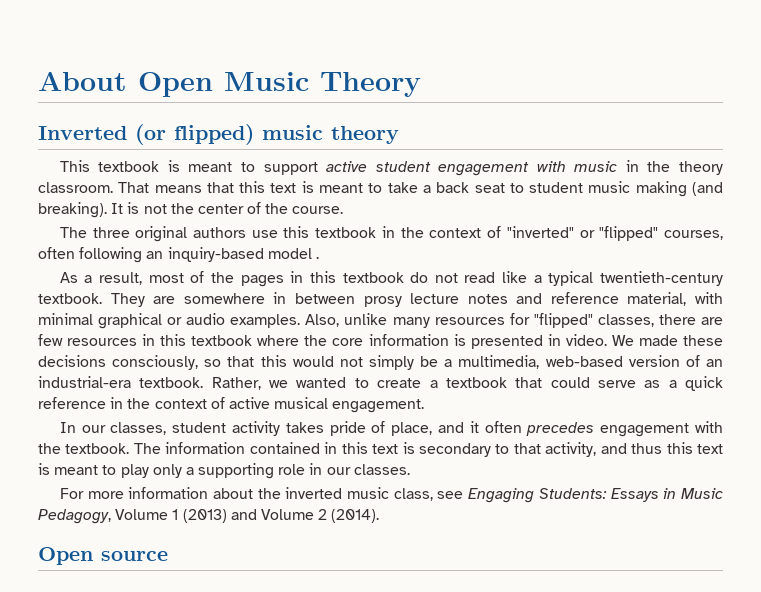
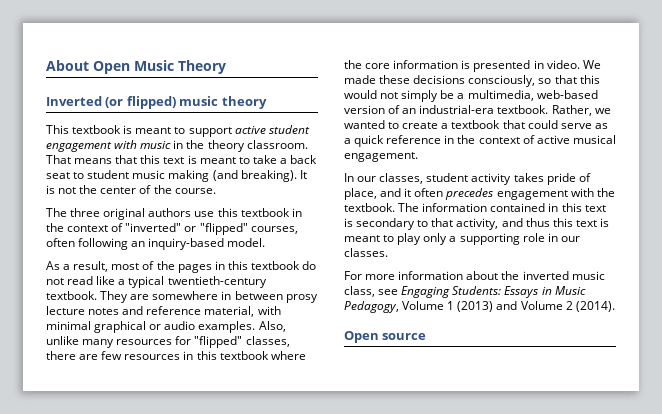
[267,248,319,259] model . -> [227,238,266,247] model.

